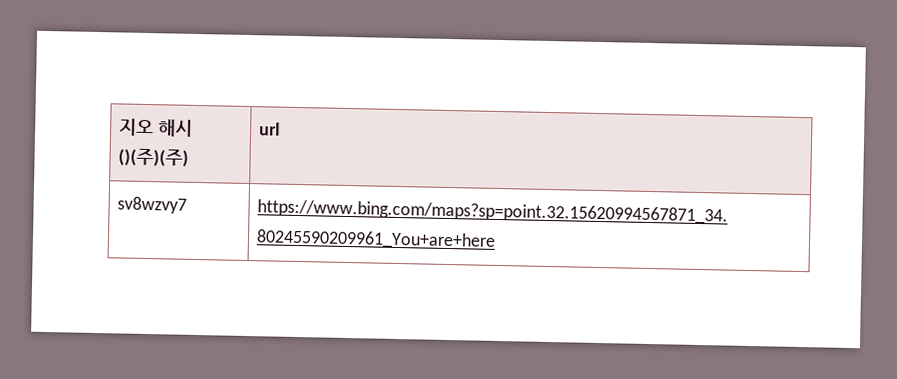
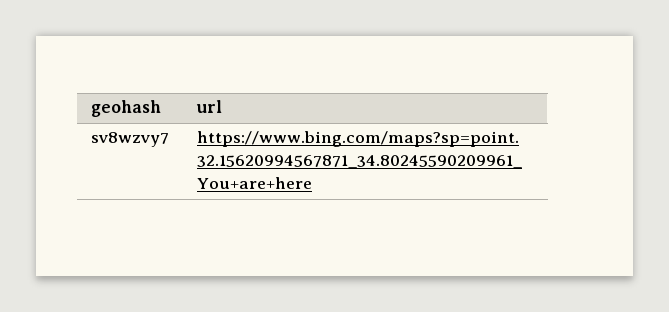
[119,118,193,137] [118,148,190,167] 지오 해시 ()(주)(주) -> [90,100,161,117] geohash

